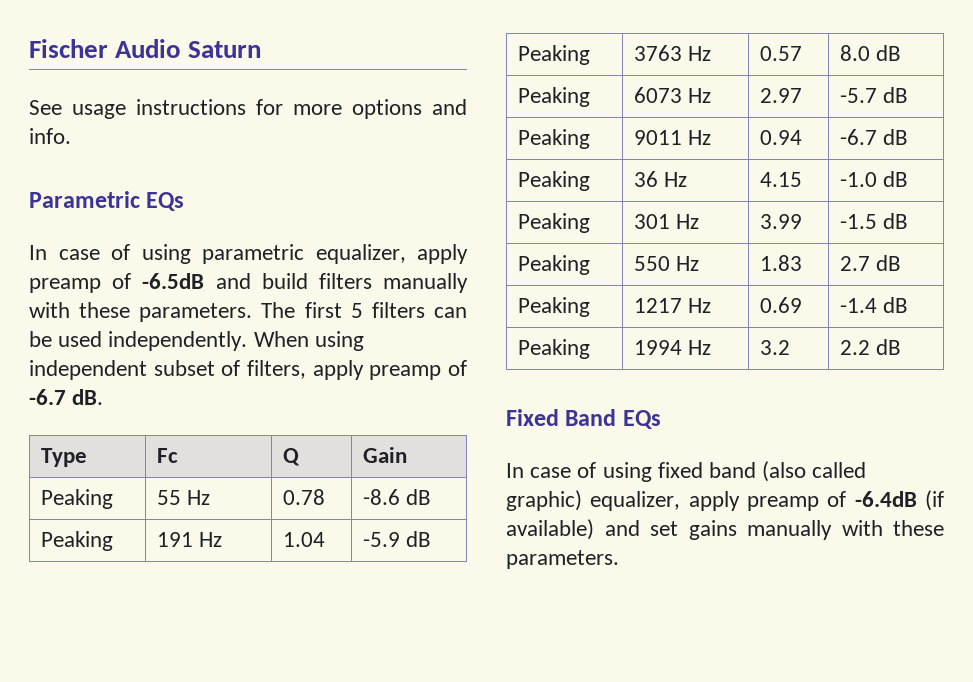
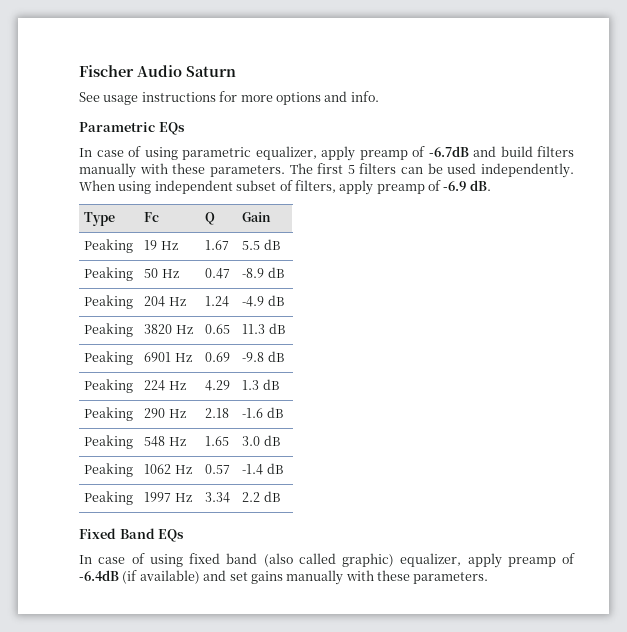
[142,273,205,289] -6.5dB -> [428,146,469,157] -6.7dB
[29,389,66,405] -6.7 -> [443,181,467,191] -6.9
[156,490,210,505] [282,489,325,505] [362,489,431,505] [40,531,113,551] [156,532,222,547] [282,532,325,547] [362,531,431,547] [517,45,590,65] [633,45,711,61] [759,46,802,61] [839,45,901,61] [517,87,590,107] [633,87,711,103] [759,88,802,103] [839,87,908,103] [517,129,590,149] [633,130,711,145] [759,130,802,145] [839,129,908,145] [517,171,590,191] [633,171,687,187] [759,172,802,187] [839,171,908,187] [517,213,590,233] [633,214,699,229] [759,214,802,229] [839,213,908,229] [517,255,590,275] [633,256,699,271] [759,255,802,271] [839,255,901,271] [517,297,590,317] [633,298,711,313] [759,297,802,313] 55 Hz | 0.78 | -8.6 dB // Peaking | 191 Hz | 1.04 | -5.9 dB // Peaking | 3763 Hz | 0.57 | 8.0 dB // Peaking | 6073 Hz | 2.97 | -5.7 dB // Peaking | 9011 Hz | 0.94 | -6.7 dB // Peaking | 36 Hz | 4.15 | -1.0 dB // Peaking | 301 Hz | 3.99 | -1.5 dB // Peaking | 550 Hz | 1.83 | 2.7 dB // Peaking | 1217 Hz | 0.69 -> [144,240,178,250] [205,240,230,250] [242,239,280,250] [84,267,134,281] [144,268,179,278] [205,268,231,279] [242,267,284,278] [84,295,134,309] [144,296,186,307] [205,296,230,307] [242,295,284,307] [84,323,134,337] [144,324,193,334] [205,324,231,334] [242,323,285,334] [84,351,134,365] [144,352,192,362] [205,352,231,362] [242,351,284,362] [84,379,134,393] [144,380,186,391] [205,380,231,391] [242,379,279,390] [84,407,134,421] [144,408,186,418] [205,408,230,418] [242,407,283,418] [84,435,134,449] [144,436,186,447] [205,436,230,446] [242,435,280,446] [84,463,134,477] [144,464,192,474] [205,464,231,474] 19 Hz | 1.67 | 5.5 dB // Peaking | 50 Hz | 0.47 | -8.9 dB // Peaking | 204 Hz | 1.24 | -4.9 dB // Peaking | 3820 Hz | 0.65 | 11.3 dB // Peaking | 6901 Hz | 0.69 | -9.8 dB // Peaking | 224 Hz | 4.29 | 1.3 dB // Peaking | 290 Hz | 2.18 | -1.6 dB // Peaking | 548 Hz | 1.65 | 3.0 dB // Peaking | 1062 Hz | 0.57
[633,340,711,355] [759,340,790,355] 1994 Hz | 3.2 -> [144,492,192,502] [205,492,231,503] 1997 Hz | 3.34

